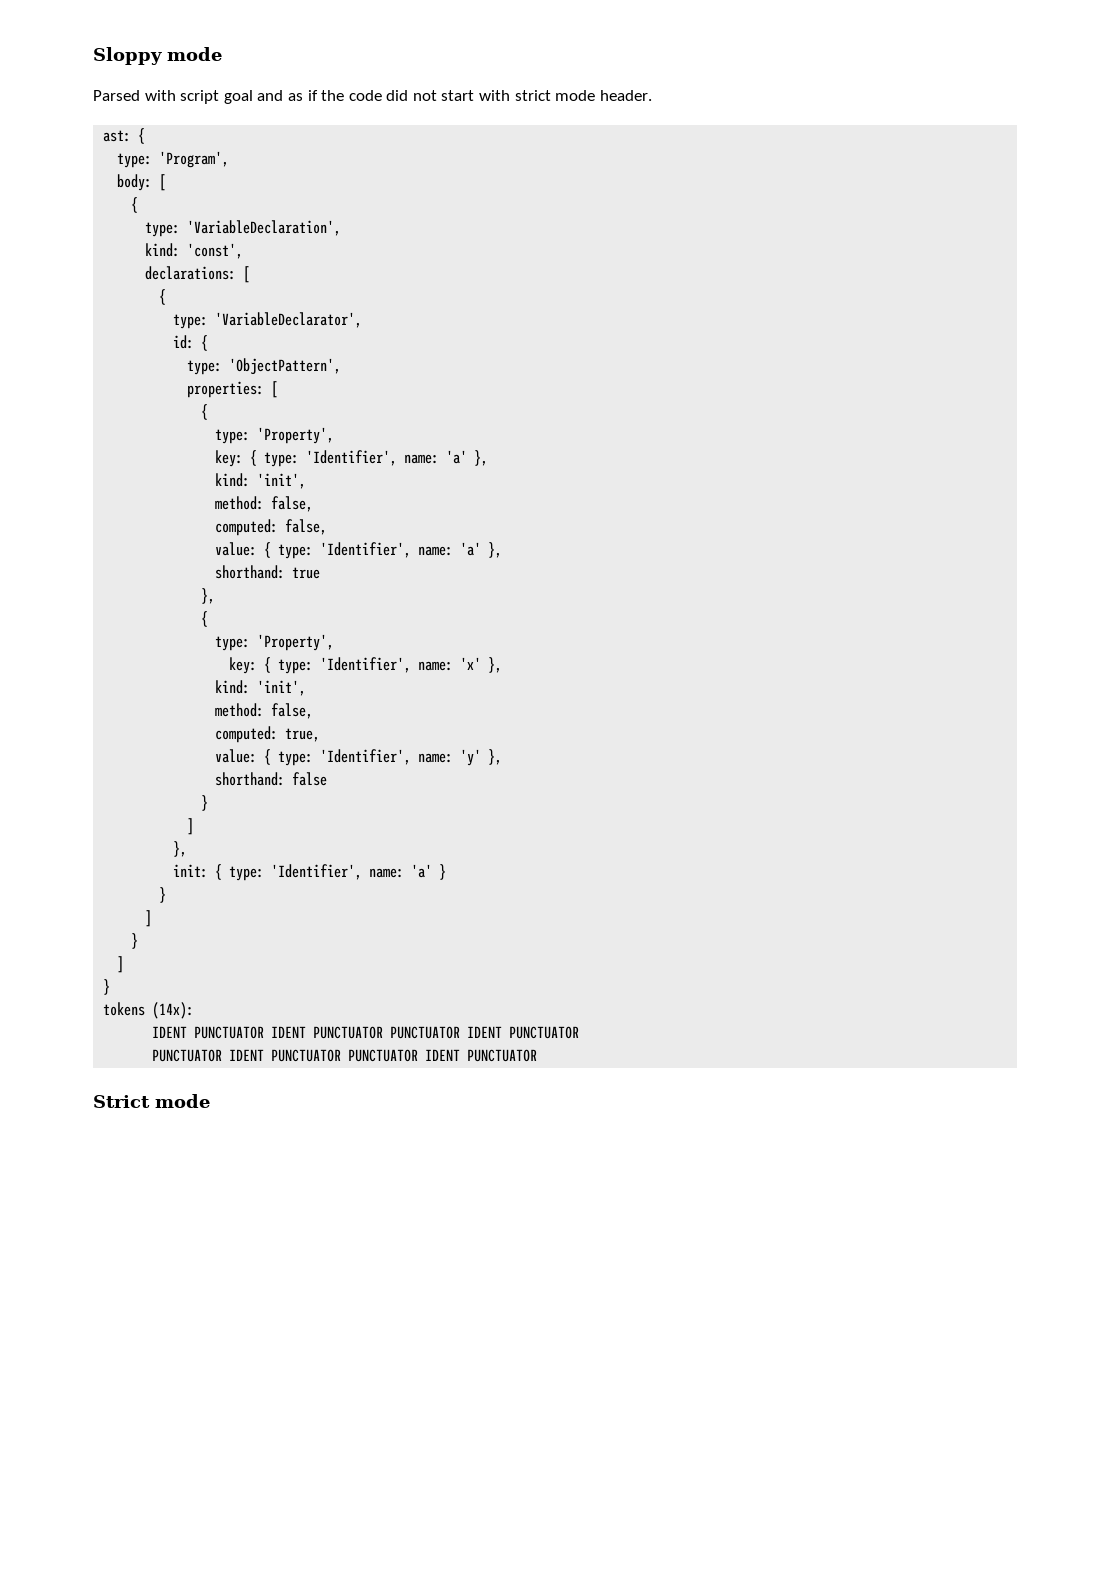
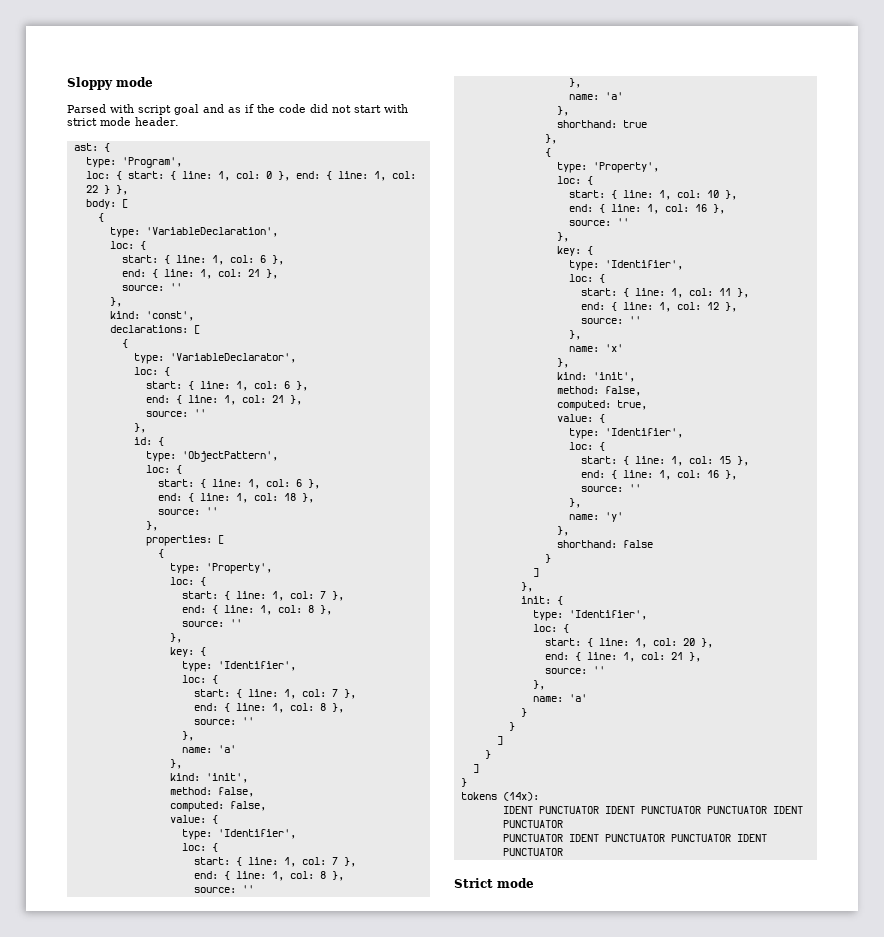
(230, 159) none -> [85,171,416,181] [85,185,128,195] // loc: { start: { line: 1, col: 0 }, end: { line: 1, col: 22 } },
(342, 228) none -> [109,241,146,250] [121,255,284,265] [121,269,278,279] [121,283,182,291] [109,297,122,307] // loc: { // start: { line: 1, col: 6 }, // end: { line: 1, col: 21 }, // source: '' // },
[173,335,209,351] [187,358,342,375] id: { // type: 'ObjectPattern', -> [133,367,170,376] [145,381,308,391] [145,395,302,405] [145,409,206,417] [133,423,146,433] [133,437,164,446] [145,451,278,462] [145,465,182,474] [157,479,320,489] [157,493,314,503] [157,507,218,515] [145,521,158,531] loc: { // start: { line: 1, col: 6 }, // end: { line: 1, col: 21 }, // source: '' // }, // id: { // type: 'ObjectPattern', // loc: { // start: { line: 1, col: 6 }, // end: { line: 1, col: 18 }, // source: '' // },
[215,450,468,467] // key: { type: 'Identifier', name: 'a' -> [169,577,206,586] [181,591,344,601] [181,605,332,615] [181,619,242,627] [169,633,182,643] [169,647,206,657] [181,661,296,672] [181,675,218,684] [193,689,356,699] [193,703,344,713] [193,717,254,725] [181,731,194,741] [181,745,236,753] // loc: { // start: { line: 1, col: 7 }, // end: { line: 1, col: 8 }, // source: '' // }, // key: { // type: 'Identifier', // loc: { // start: { line: 1, col: 7 }, // end: { line: 1, col: 8 }, // source: '' // }, // name: 'a' //
[278,542,482,559] type: 'Identifier', name: 'a' -> [181,829,296,840] [181,843,218,852] [193,857,356,867] [193,871,344,881] [193,885,254,893] [568,78,581,88] [568,92,623,100] // type: 'Identifier', // loc: { // start: { line: 1, col: 7 }, // end: { line: 1, col: 8 }, // source: '' // }, // name: 'a' //
[229,657,412,674] // key: { type: 'Identifier', -> [556,176,593,185] [568,190,737,200] [568,204,725,214] [568,218,629,226] [556,232,569,242] [556,246,593,256] [568,260,683,271] [568,274,605,283] [580,288,749,298] [580,302,737,312] [580,316,641,324] [568,330,581,340] // loc: { // start: { line: 1, col: 10 }, // end: { line: 1, col: 16 }, // source: '' // }, // key: { // type: 'Identifier', // loc: { // start: { line: 1, col: 11 }, // end: { line: 1, col: 12 }, // source: '' // }, //
(482, 663) none -> (623, 348) //
[278,749,412,766] type: 'Identifier', -> [568,428,683,439] [568,442,605,451] [580,456,749,466] [580,470,737,480] [580,484,641,492] [568,498,581,508] // type: 'Identifier', // loc: { // start: { line: 1, col: 15 }, // end: { line: 1, col: 16 }, // source: '' // }, //
(482, 757) none -> (623, 517) //
[229,864,433,881] type: 'Identifier', name: 'a' -> [532,610,647,621] [532,624,569,633] [544,638,713,648] [544,652,701,662] [544,666,605,674] [532,680,545,690] [532,694,587,702] // type: 'Identifier', // loc: { // start: { line: 1, col: 20 }, // end: { line: 1, col: 21 }, // source: '' // }, // name: 'a' //

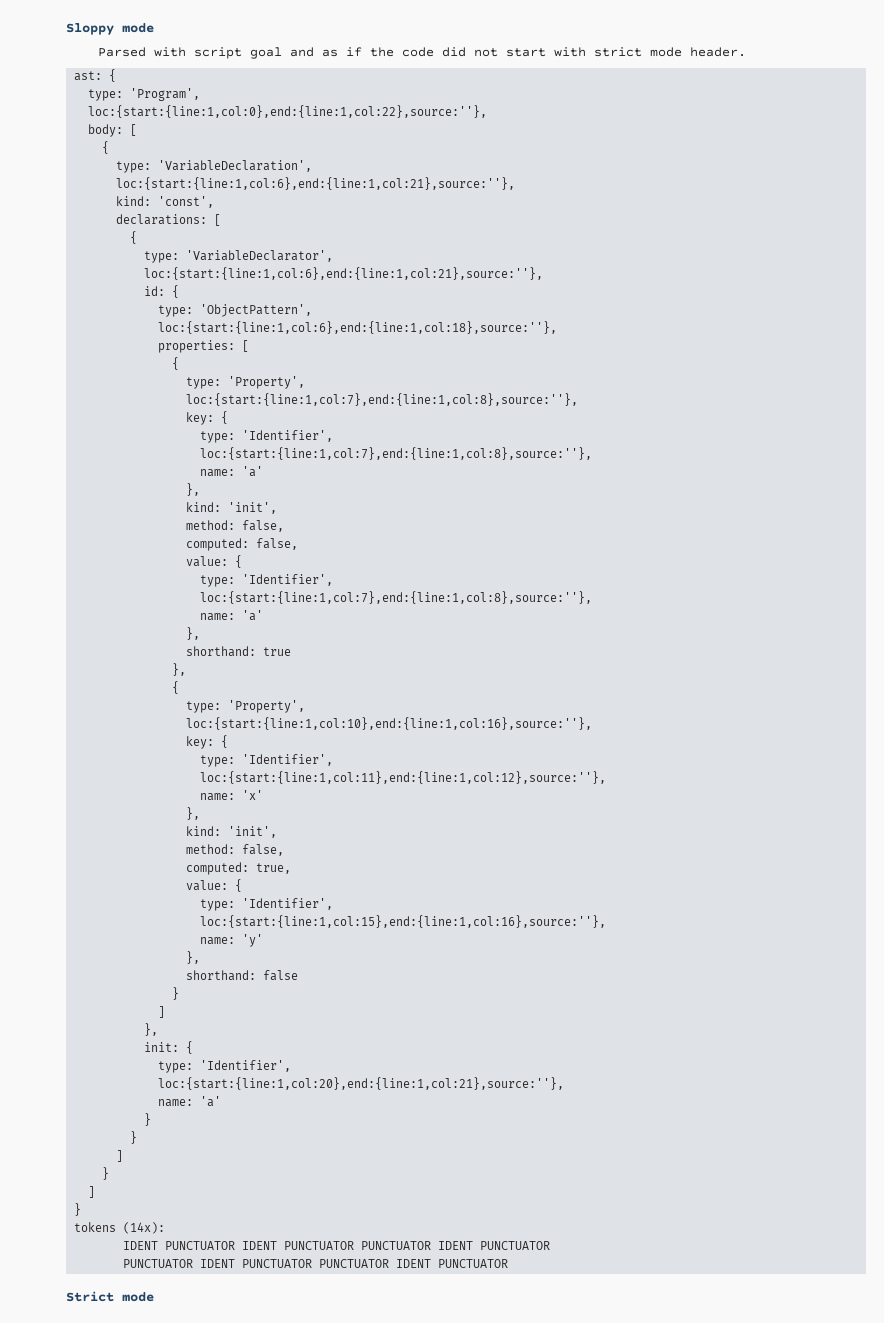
[85,171,416,181] [85,185,128,195] loc: { start: { line: 1, col: 0 }, end: { line: 1, col: 22 } }, -> [88,105,488,118] loc:{start:{line:1,col:0},end:{line:1,col:22},source:''},
[109,241,146,250] [121,255,284,265] [121,269,278,279] [121,283,182,291] [109,297,122,307] loc: { // start: { line: 1, col: 6 }, // end: { line: 1, col: 21 }, // source: '' // }, -> [116,177,516,190] loc:{start:{line:1,col:6},end:{line:1,col:21},source:''},
[133,367,170,376] [145,381,308,391] [145,395,302,405] [145,409,206,417] [133,423,146,433] [133,437,164,446] [145,451,278,462] [145,465,182,474] [157,479,320,489] [157,493,314,503] [157,507,218,515] [145,521,158,531] loc: { // start: { line: 1, col: 6 }, // end: { line: 1, col: 21 }, // source: '' // }, // id: { // type: 'ObjectPattern', // loc: { // start: { line: 1, col: 6 }, // end: { line: 1, col: 18 }, // source: '' // }, -> [144,267,544,280] [144,285,180,298] [158,304,313,317] [158,321,558,334] loc:{start:{line:1,col:6},end:{line:1,col:21},source:''}, // id: { // type: 'ObjectPattern', // loc:{start:{line:1,col:6},end:{line:1,col:18},source:''},
[169,577,206,586] [181,591,344,601] [181,605,332,615] [181,619,242,627] [169,633,182,643] [169,647,206,657] [181,661,296,672] [181,675,218,684] [193,689,356,699] [193,703,344,713] [193,717,254,725] [181,731,194,741] loc: { // start: { line: 1, col: 7 }, // end: { line: 1, col: 8 }, // source: '' // }, // key: { // type: 'Identifier', // loc: { // start: { line: 1, col: 7 }, // end: { line: 1, col: 8 }, // source: '' // }, -> [186,393,579,406] [186,411,229,425] [200,430,334,443] [200,447,593,460] loc:{start:{line:1,col:7},end:{line:1,col:8},source:''}, // key: { // type: 'Identifier', // loc:{start:{line:1,col:7},end:{line:1,col:8},source:''},
[181,843,218,852] [193,857,356,867] [193,871,344,881] [193,885,254,893] [568,78,581,88] loc: { // start: { line: 1, col: 7 }, // end: { line: 1, col: 8 }, // source: '' // }, -> [200,591,593,604] loc:{start:{line:1,col:7},end:{line:1,col:8},source:''},
[556,176,593,185] [568,190,737,200] [568,204,725,214] [568,218,629,226] [556,232,569,242] [556,246,593,256] [568,260,683,271] [568,274,605,283] [580,288,749,298] [580,302,737,312] [580,316,641,324] [568,330,581,340] loc: { // start: { line: 1, col: 10 }, // end: { line: 1, col: 16 }, // source: '' // }, // key: { // type: 'Identifier', // loc: { // start: { line: 1, col: 11 }, // end: { line: 1, col: 12 }, // source: '' // }, -> [186,717,593,730] [186,735,229,749] [200,754,334,767] [200,771,607,784] loc:{start:{line:1,col:10},end:{line:1,col:16},source:''}, // key: { // type: 'Identifier', // loc:{start:{line:1,col:11},end:{line:1,col:12},source:''},
[568,442,605,451] [580,456,749,466] [580,470,737,480] [580,484,641,492] [568,498,581,508] loc: { // start: { line: 1, col: 15 }, // end: { line: 1, col: 16 }, // source: '' // }, -> [200,915,607,928] loc:{start:{line:1,col:15},end:{line:1,col:16},source:''},
[532,624,569,633] [544,638,713,648] [544,652,701,662] [544,666,605,674] [532,680,545,690] loc: { // start: { line: 1, col: 20 }, // end: { line: 1, col: 21 }, // source: '' // }, -> [158,1077,565,1090] loc:{start:{line:1,col:20},end:{line:1,col:21},source:''},

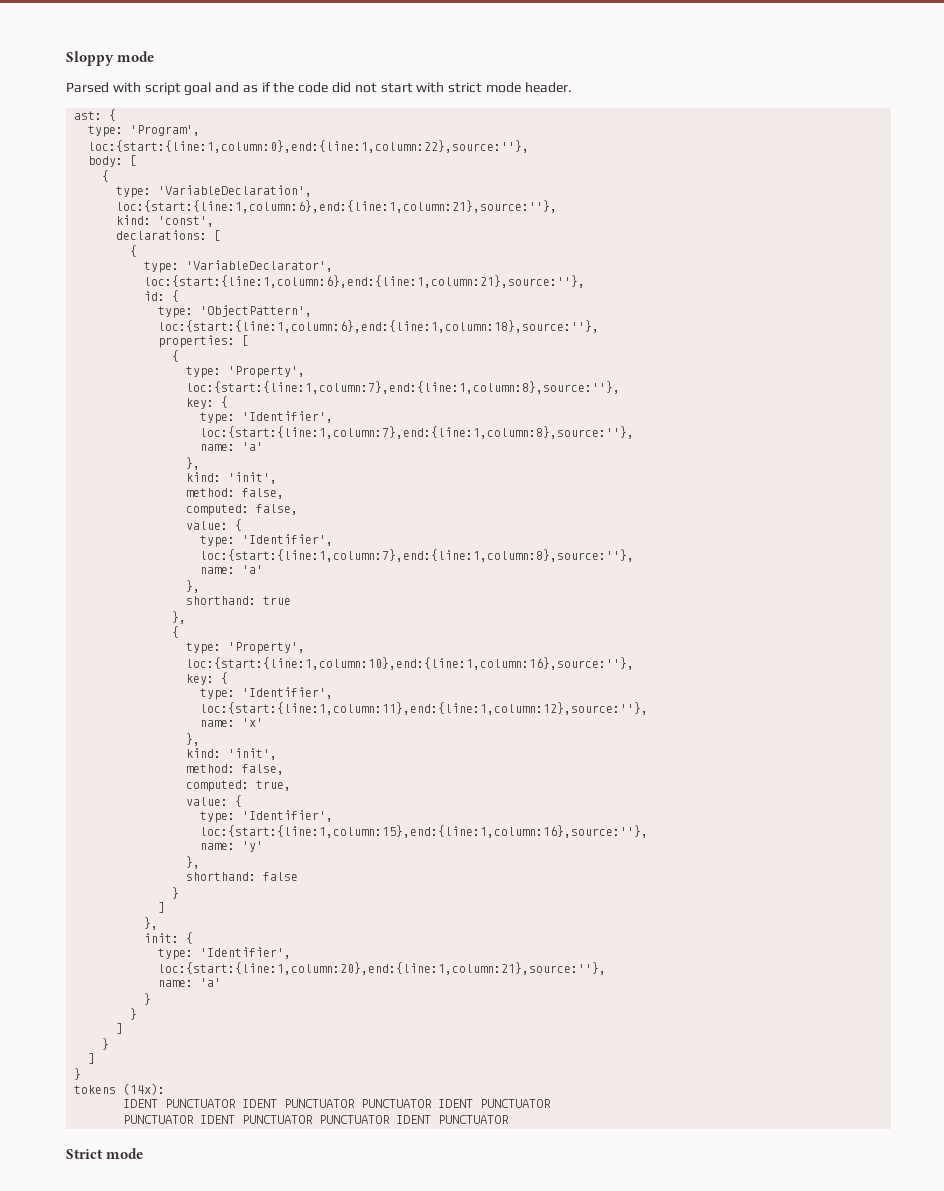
[88,105,488,118] loc:{start:{line:1,col:0},end:{line:1,col:22},source:''}, -> [88,140,530,153] loc:{start:{line:1,column:0},end:{line:1,column:22},source:''},
[116,177,516,190] loc:{start:{line:1,col:6},end:{line:1,col:21},source:''}, -> [116,200,558,213] loc:{start:{line:1,column:6},end:{line:1,column:21},source:''},
[144,267,544,280] loc:{start:{line:1,col:6},end:{line:1,col:21},source:''}, -> [144,275,586,288] loc:{start:{line:1,column:6},end:{line:1,column:21},source:''},
[158,321,558,334] loc:{start:{line:1,col:6},end:{line:1,col:18},source:''}, -> [158,320,600,333] loc:{start:{line:1,column:6},end:{line:1,column:18},source:''},
[186,393,579,406] [186,411,229,425] [200,430,334,443] [200,447,593,460] loc:{start:{line:1,col:7},end:{line:1,col:8},source:''}, // key: { // type: 'Identifier', // loc:{start:{line:1,col:7},end:{line:1,col:8},source:''}, -> [186,381,621,394] [186,396,229,409] [200,411,334,424] [200,426,635,439] loc:{start:{line:1,column:7},end:{line:1,column:8},source:''}, // key: { // type: 'Identifier', // loc:{start:{line:1,column:7},end:{line:1,column:8},source:''},
[200,591,593,604] loc:{start:{line:1,col:7},end:{line:1,col:8},source:''}, -> [200,549,635,562] loc:{start:{line:1,column:7},end:{line:1,column:8},source:''},
[186,717,593,730] [186,735,229,749] [200,754,334,767] [200,771,607,784] loc:{start:{line:1,col:10},end:{line:1,col:16},source:''}, // key: { // type: 'Identifier', // loc:{start:{line:1,col:11},end:{line:1,col:12},source:''}, -> [186,657,635,670] [186,672,229,685] [200,687,334,700] [200,702,649,715] loc:{start:{line:1,column:10},end:{line:1,column:16},source:''}, // key: { // type: 'Identifier', // loc:{start:{line:1,column:11},end:{line:1,column:12},source:''},
[200,915,607,928] loc:{start:{line:1,col:15},end:{line:1,col:16},source:''}, -> [200,825,649,838] loc:{start:{line:1,column:15},end:{line:1,column:16},source:''},
[158,1077,565,1090] loc:{start:{line:1,col:20},end:{line:1,col:21},source:''}, -> [158,962,607,975] loc:{start:{line:1,column:20},end:{line:1,column:21},source:''},

